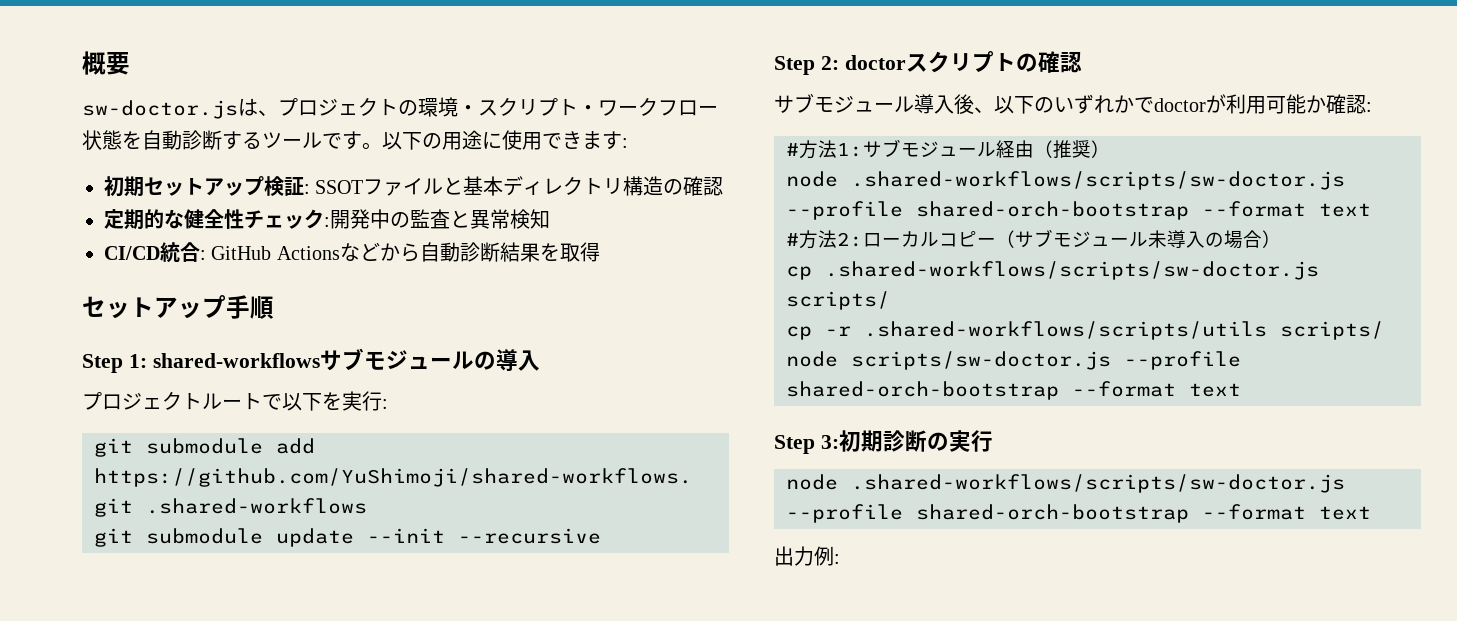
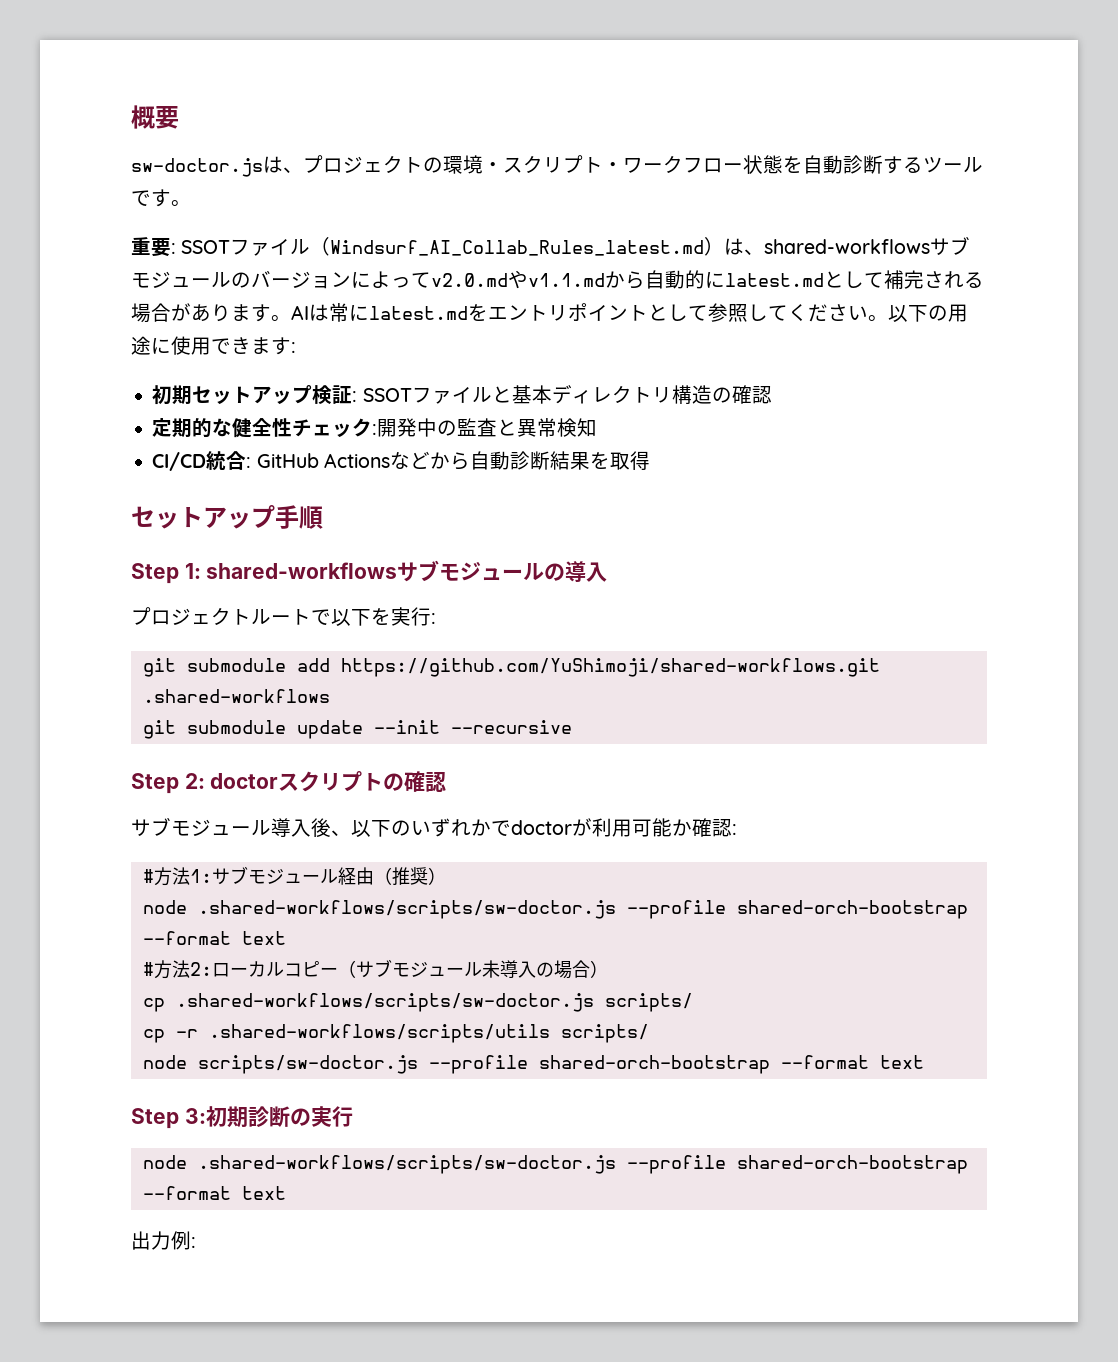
(382, 146) none -> [131,236,971,257] [131,270,984,289] [131,303,888,323] // 重要: SSOTファイル（Windsurf_AI_Collab_Rules_latest.md）は、shared-workflowsサブモジュールのバージョンによってv2.0.mdやv1.1.mdから自動的にlatest.mdとして補完される場合があります。AIは常にlatest.mdをエントリポイントとして参照してください。

